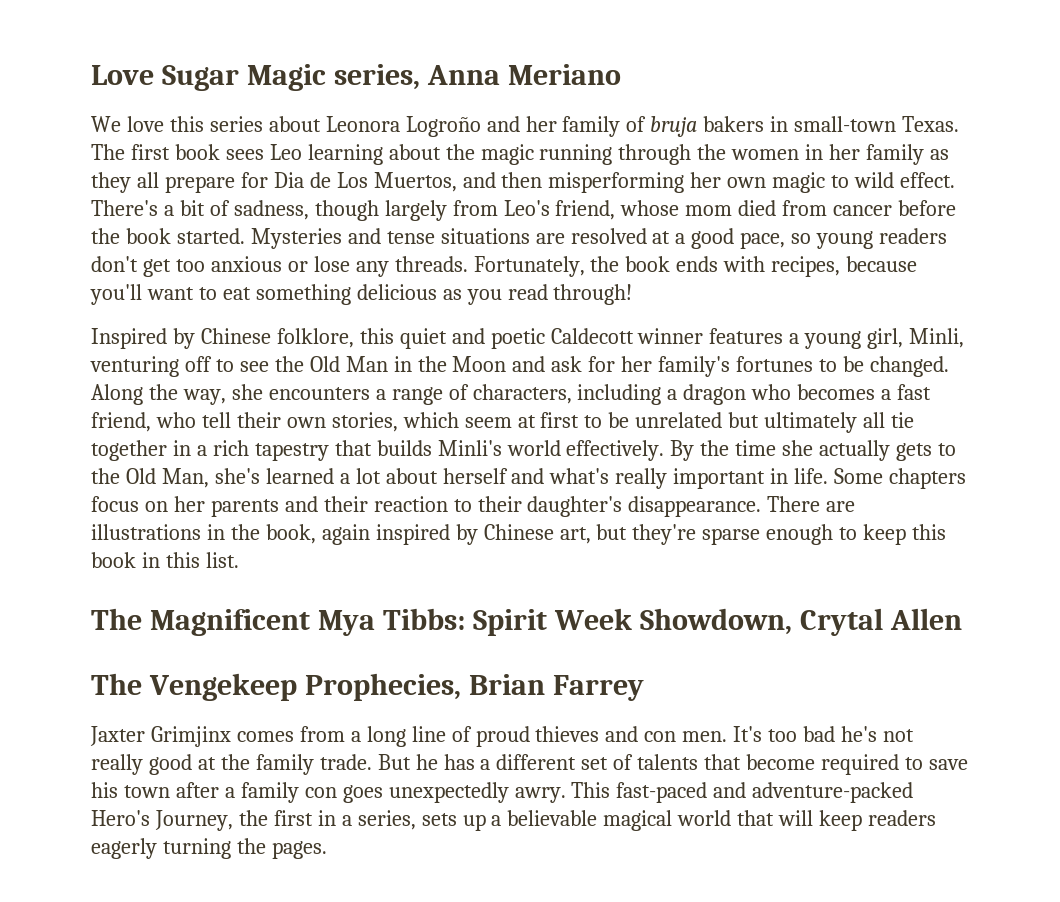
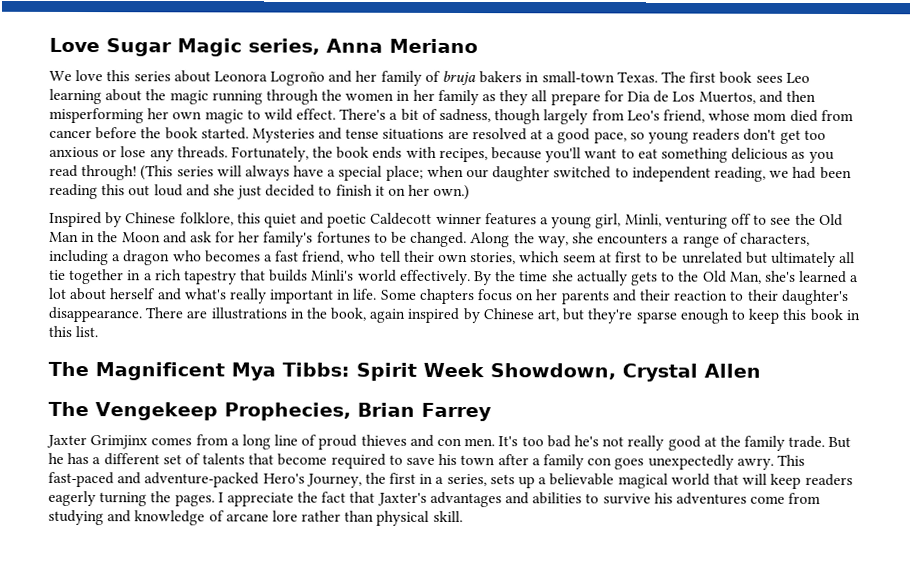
(633, 294) none -> [140,165,852,182] [49,183,471,201] (This series will always have a special place; when our daughter switched to independent reading, we had been reading this out loud and she just decided to finish it on her own.)
[799,608,883,636] Crytal -> [622,363,698,382] Crystal
(327, 850) none -> [217,491,822,508] [48,509,463,526] I appreciate the fact that Jaxter's advantages and abilities to survive his adventures come from studying and knowledge of arcane lore rather than physical skill.

